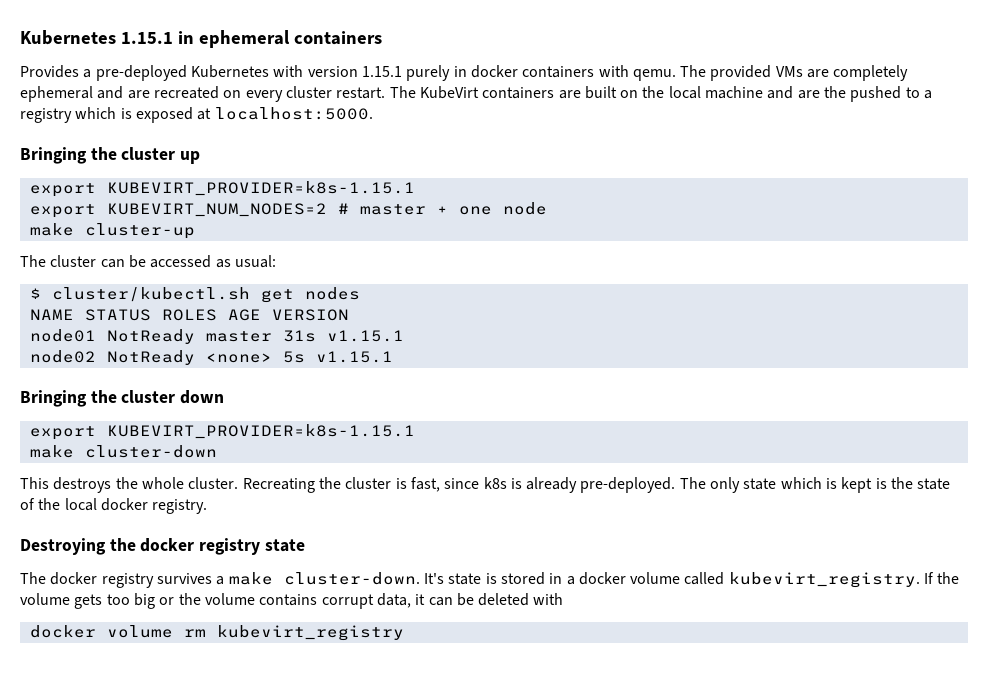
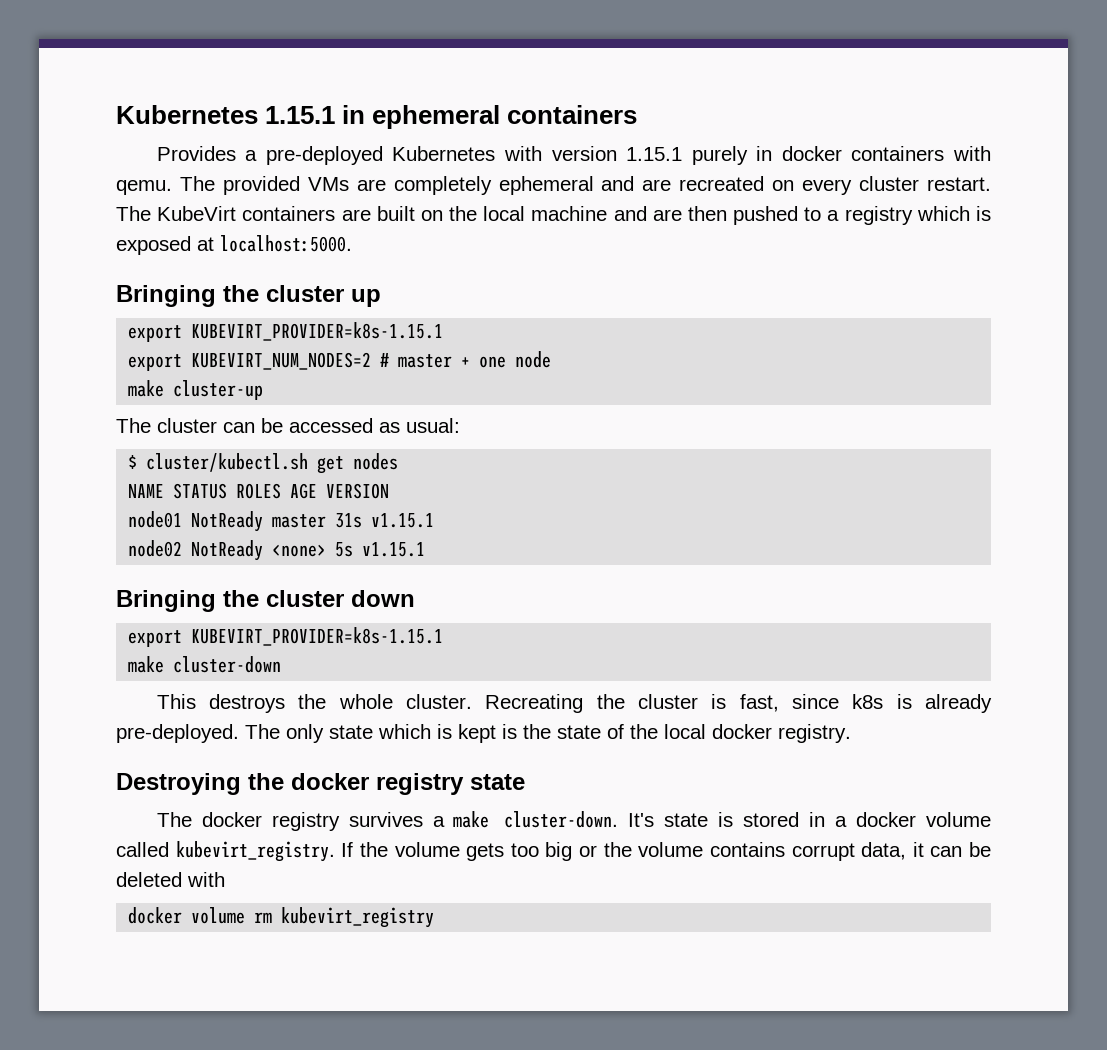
[824,86,847,98] the -> [687,206,727,221] then

